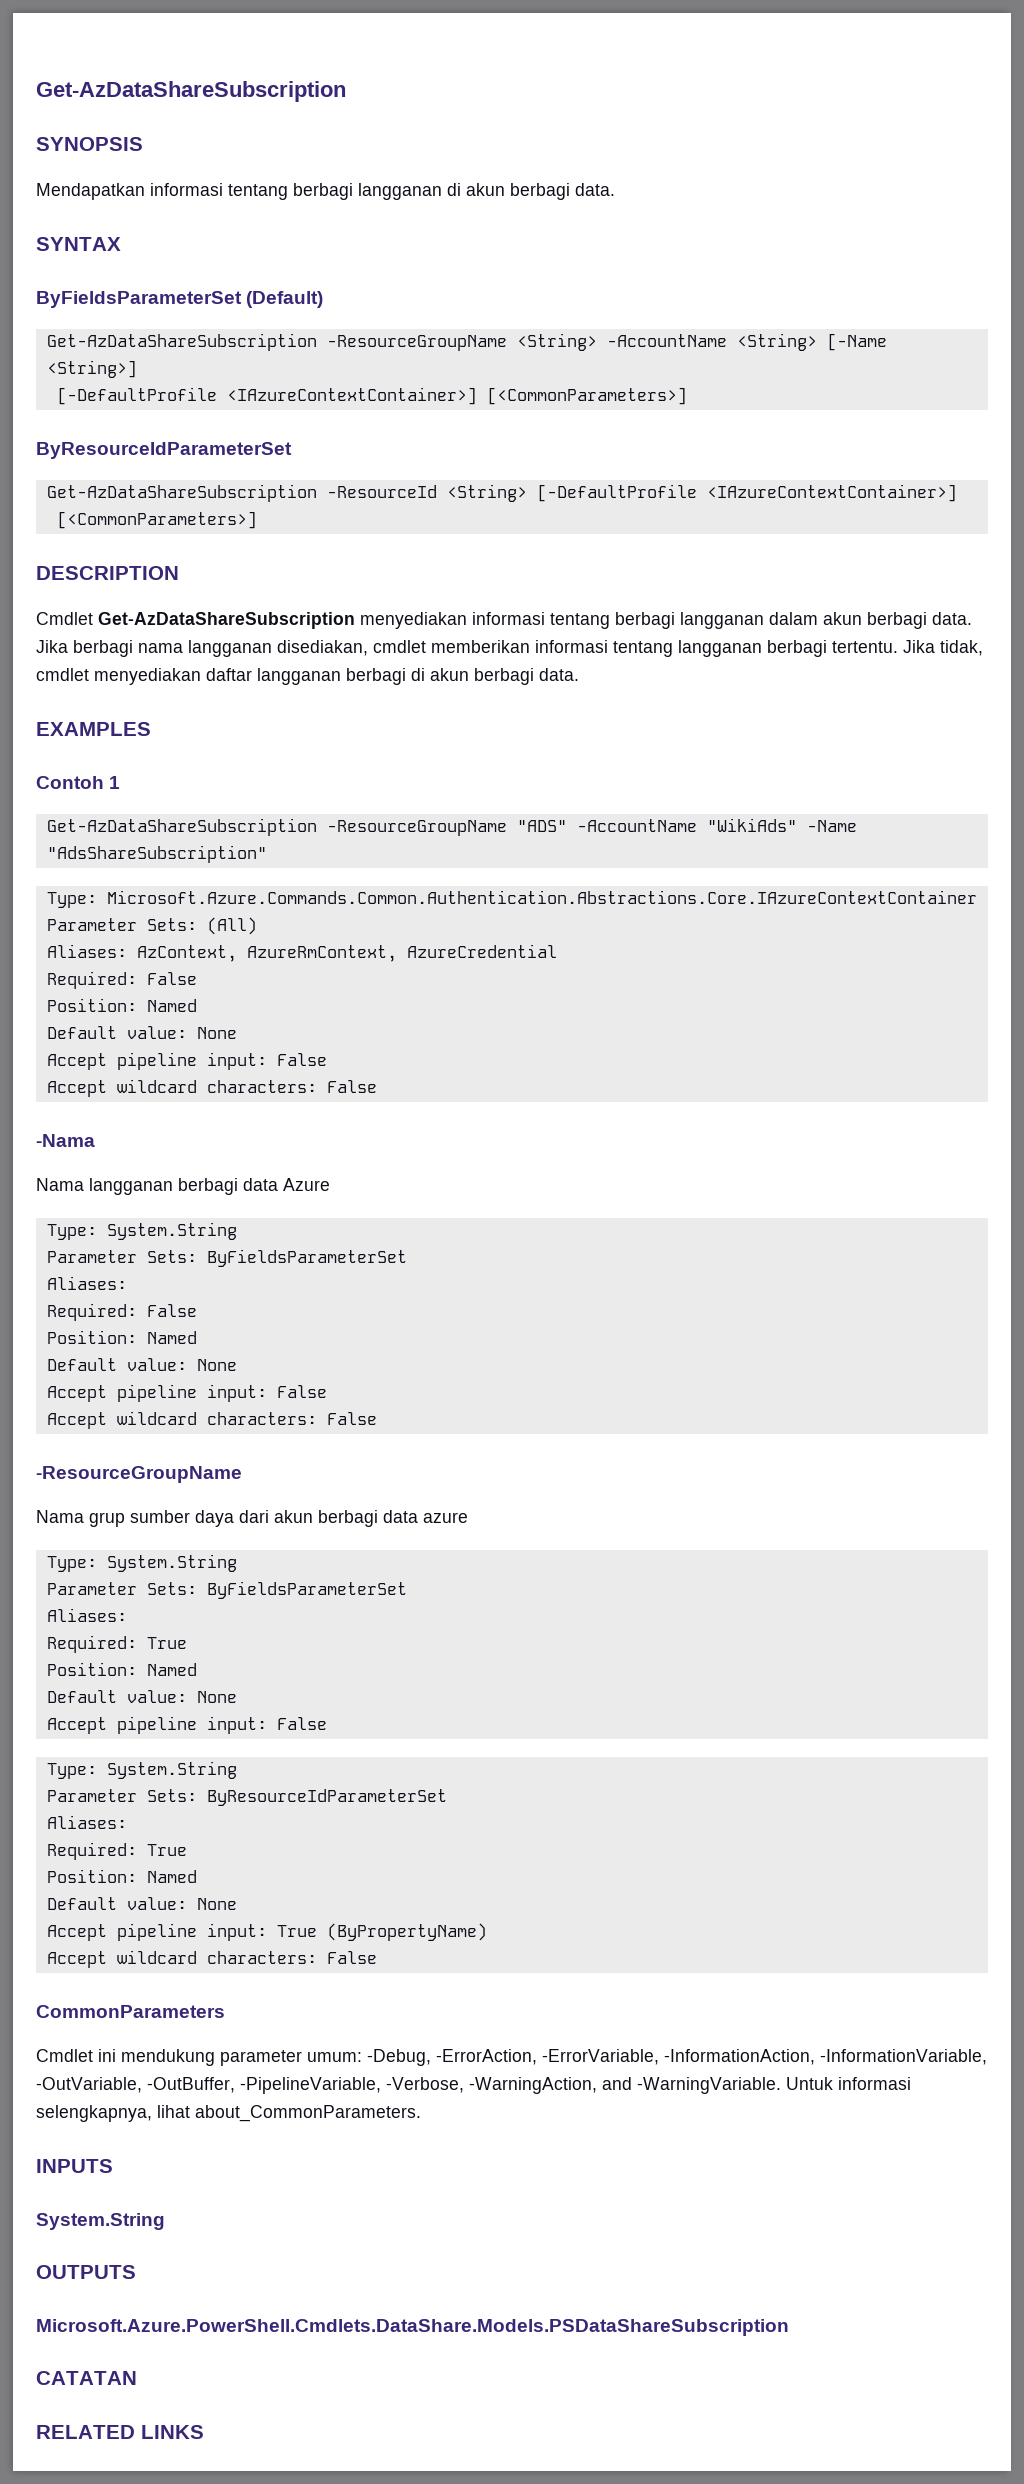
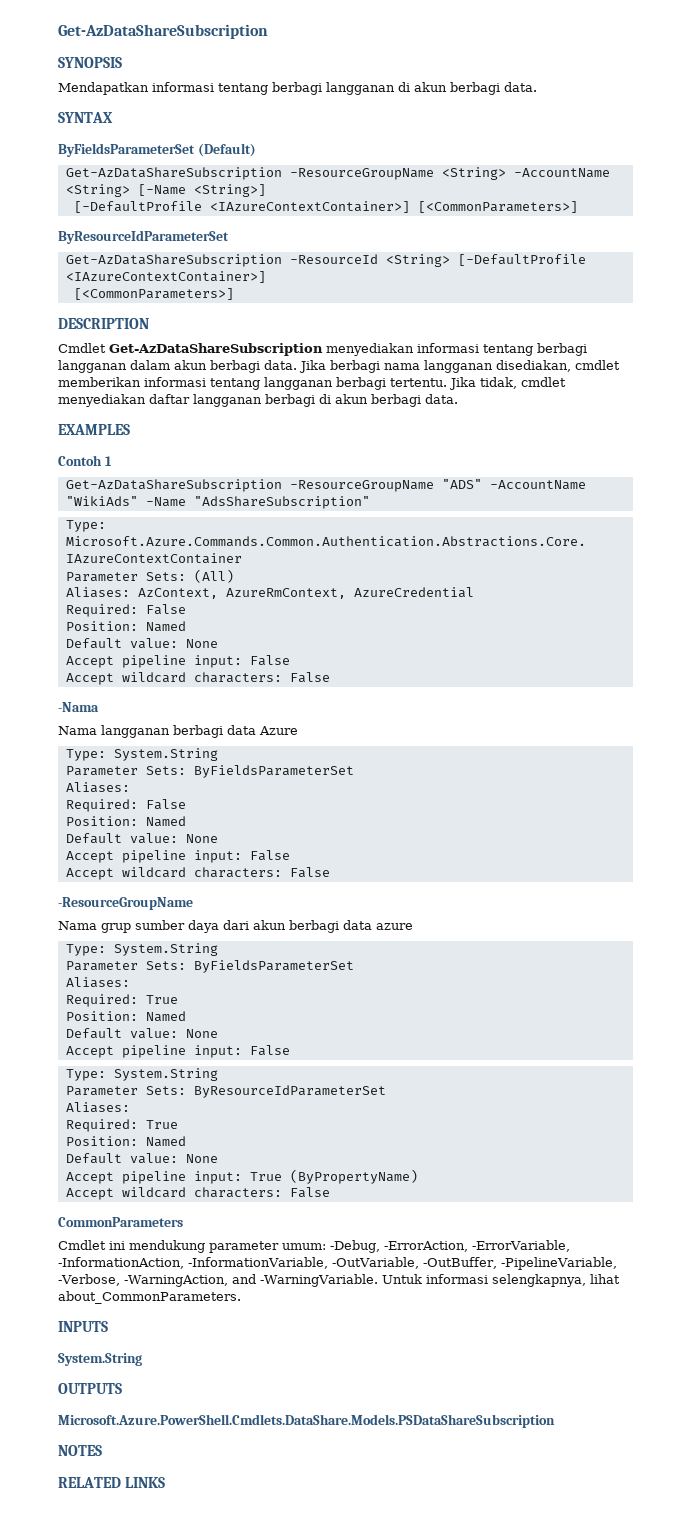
[36,2371,137,2385] CATATAN -> [58,1445,102,1456] NOTES

